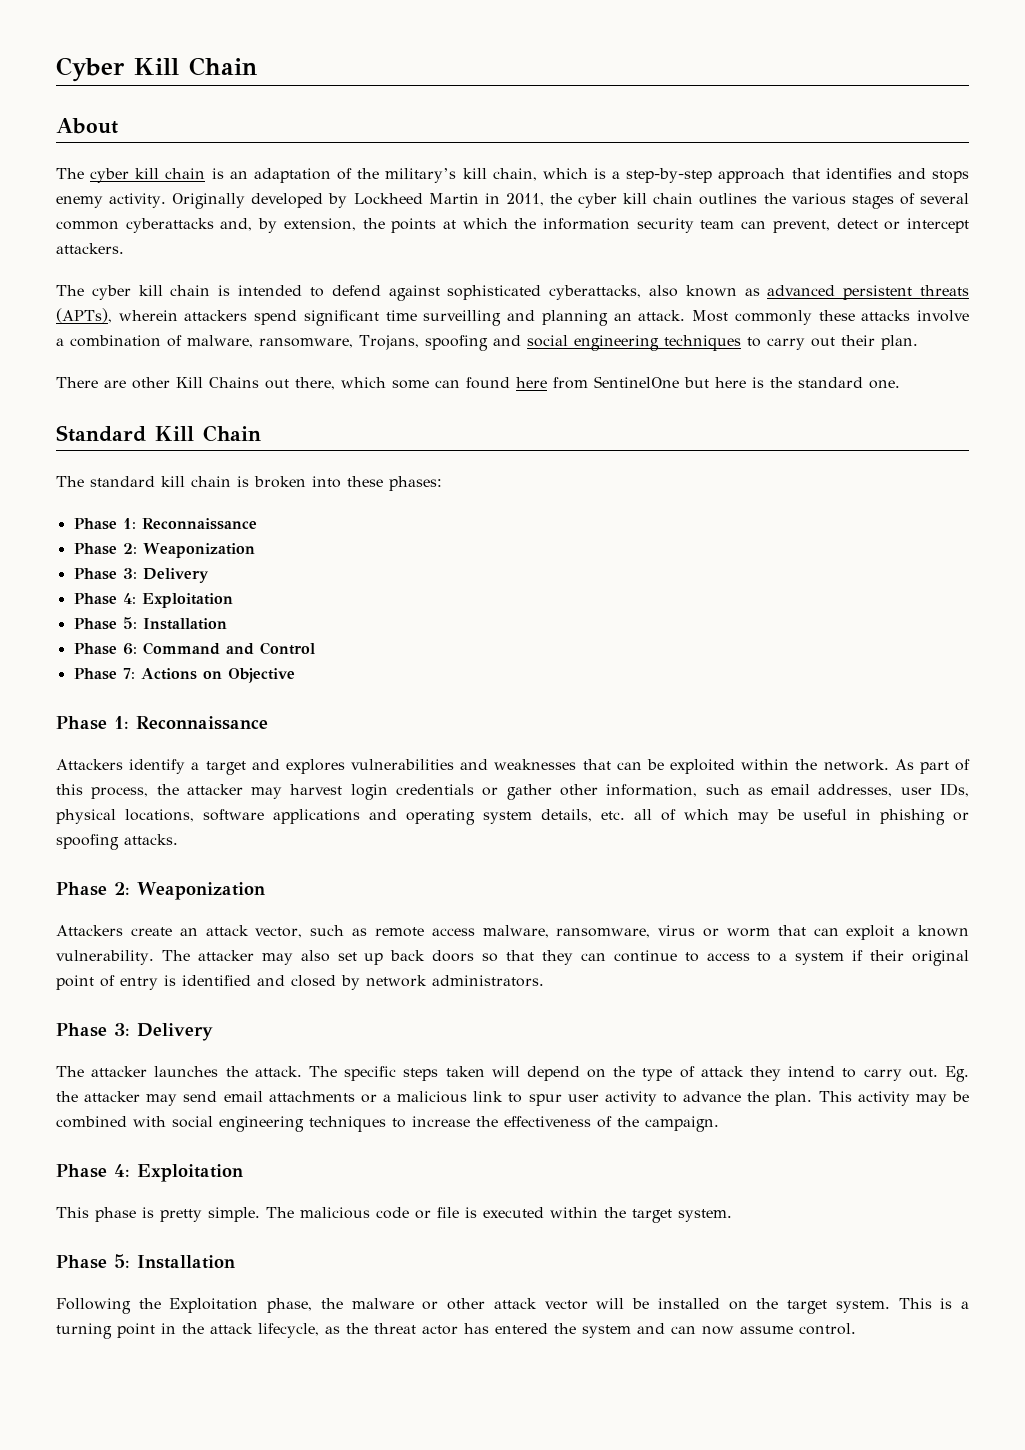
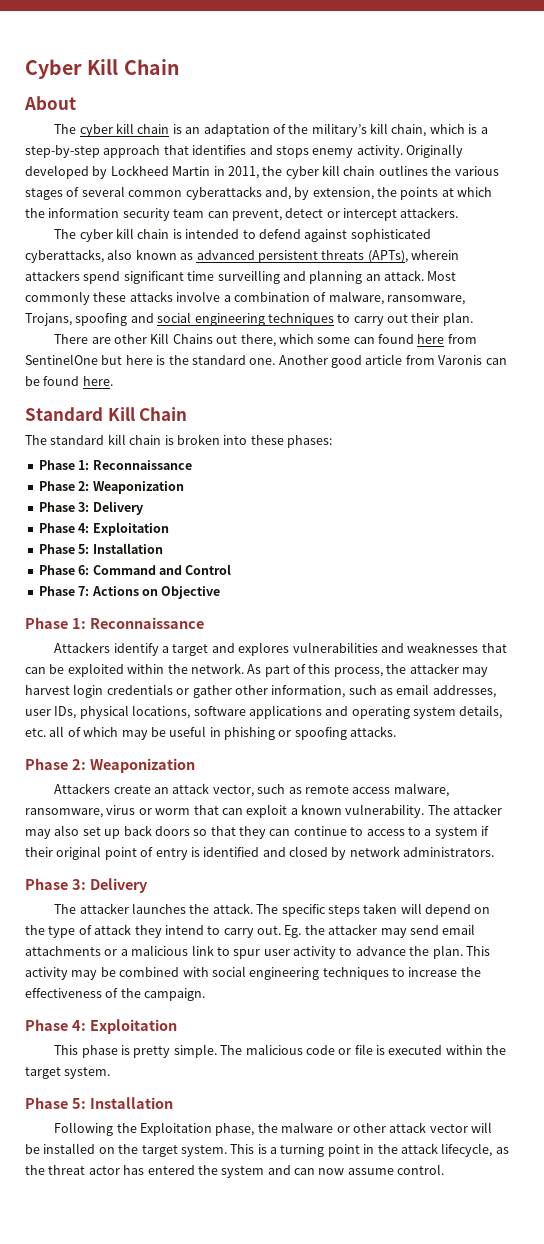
(900, 384) none -> [278,354,507,368] [25,376,113,386] Another good article from Varonis can be found here.

